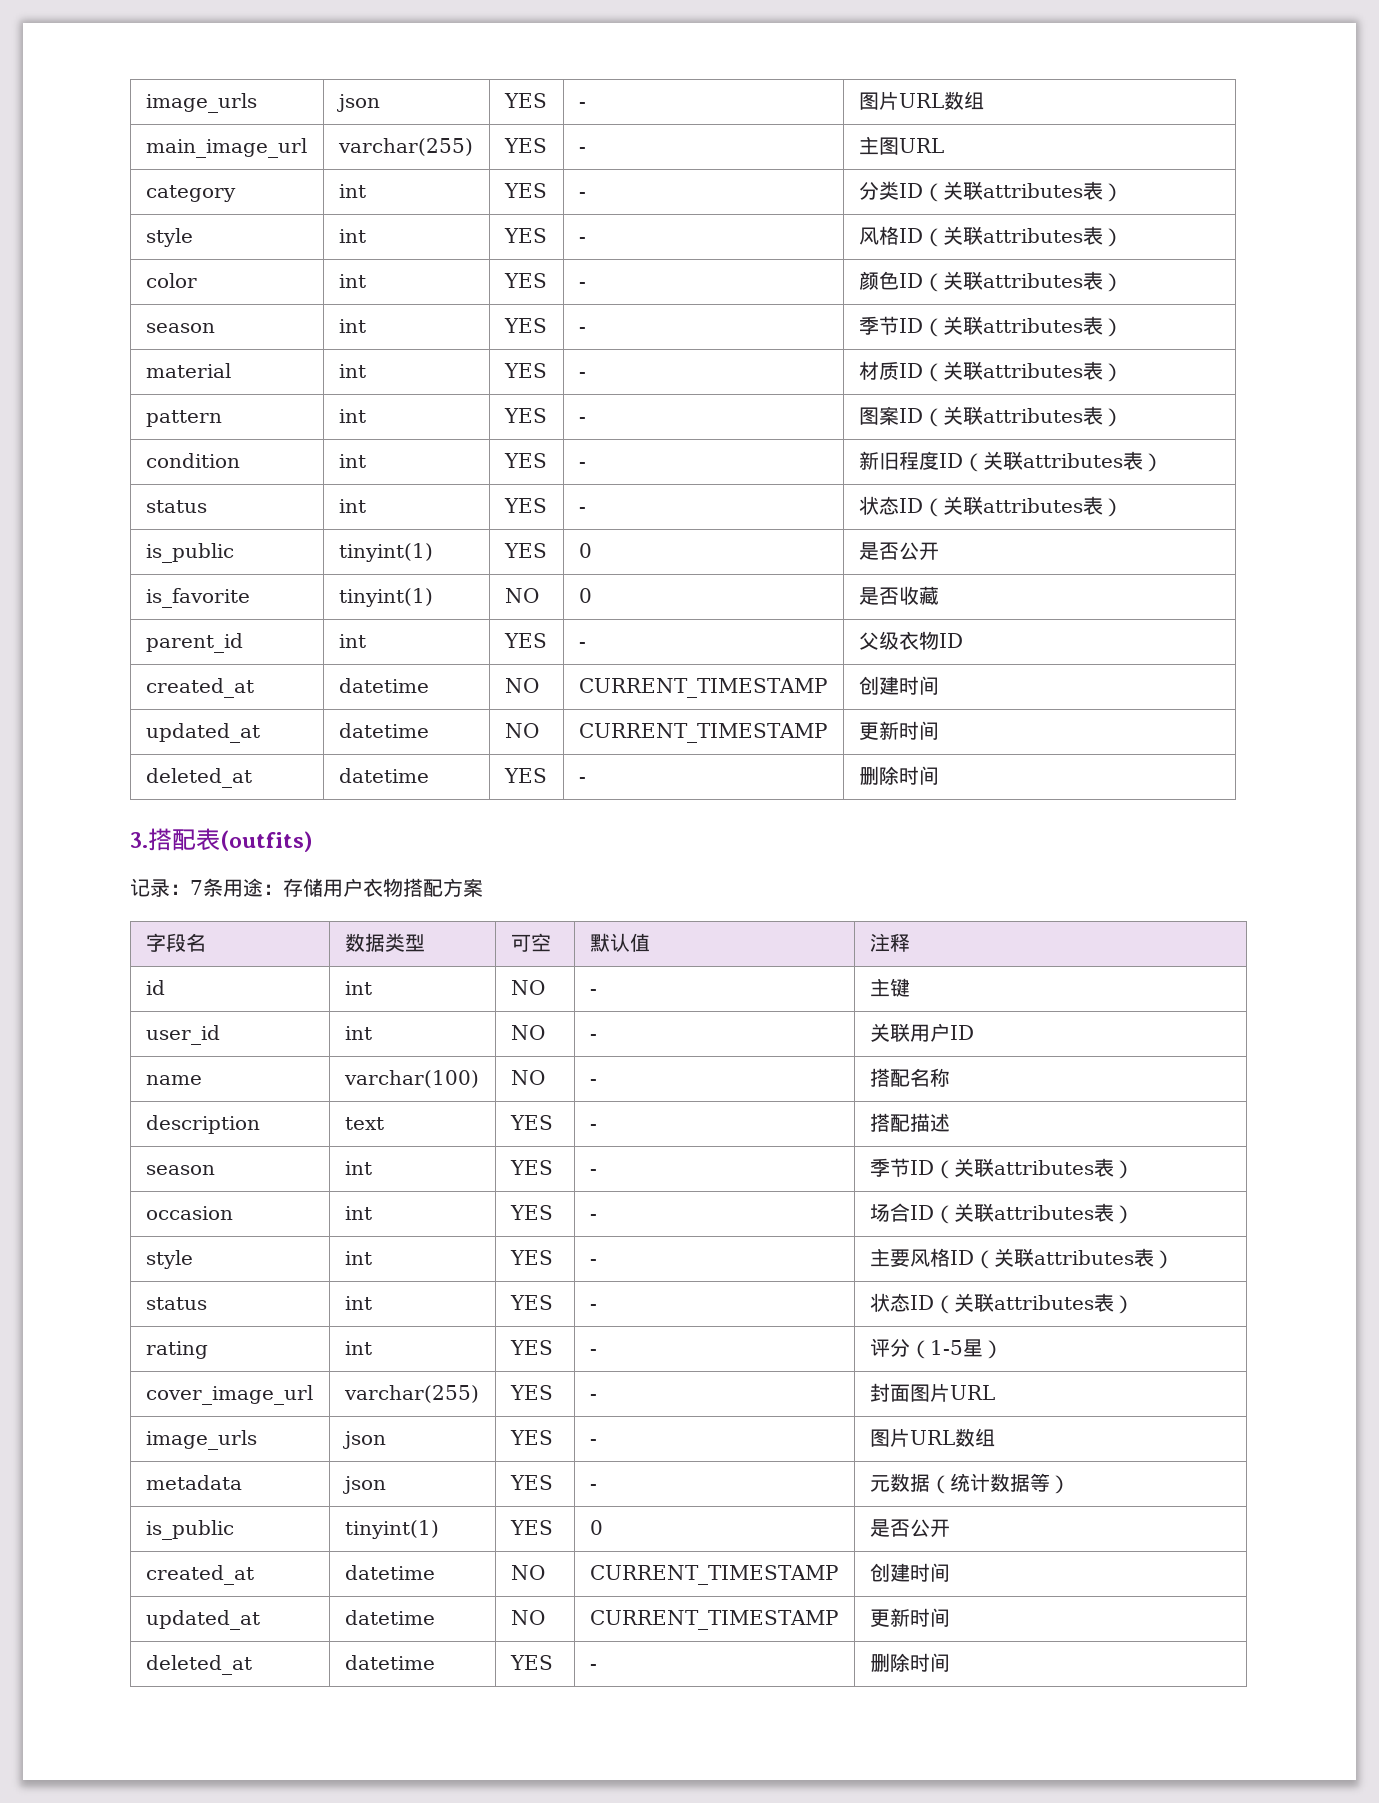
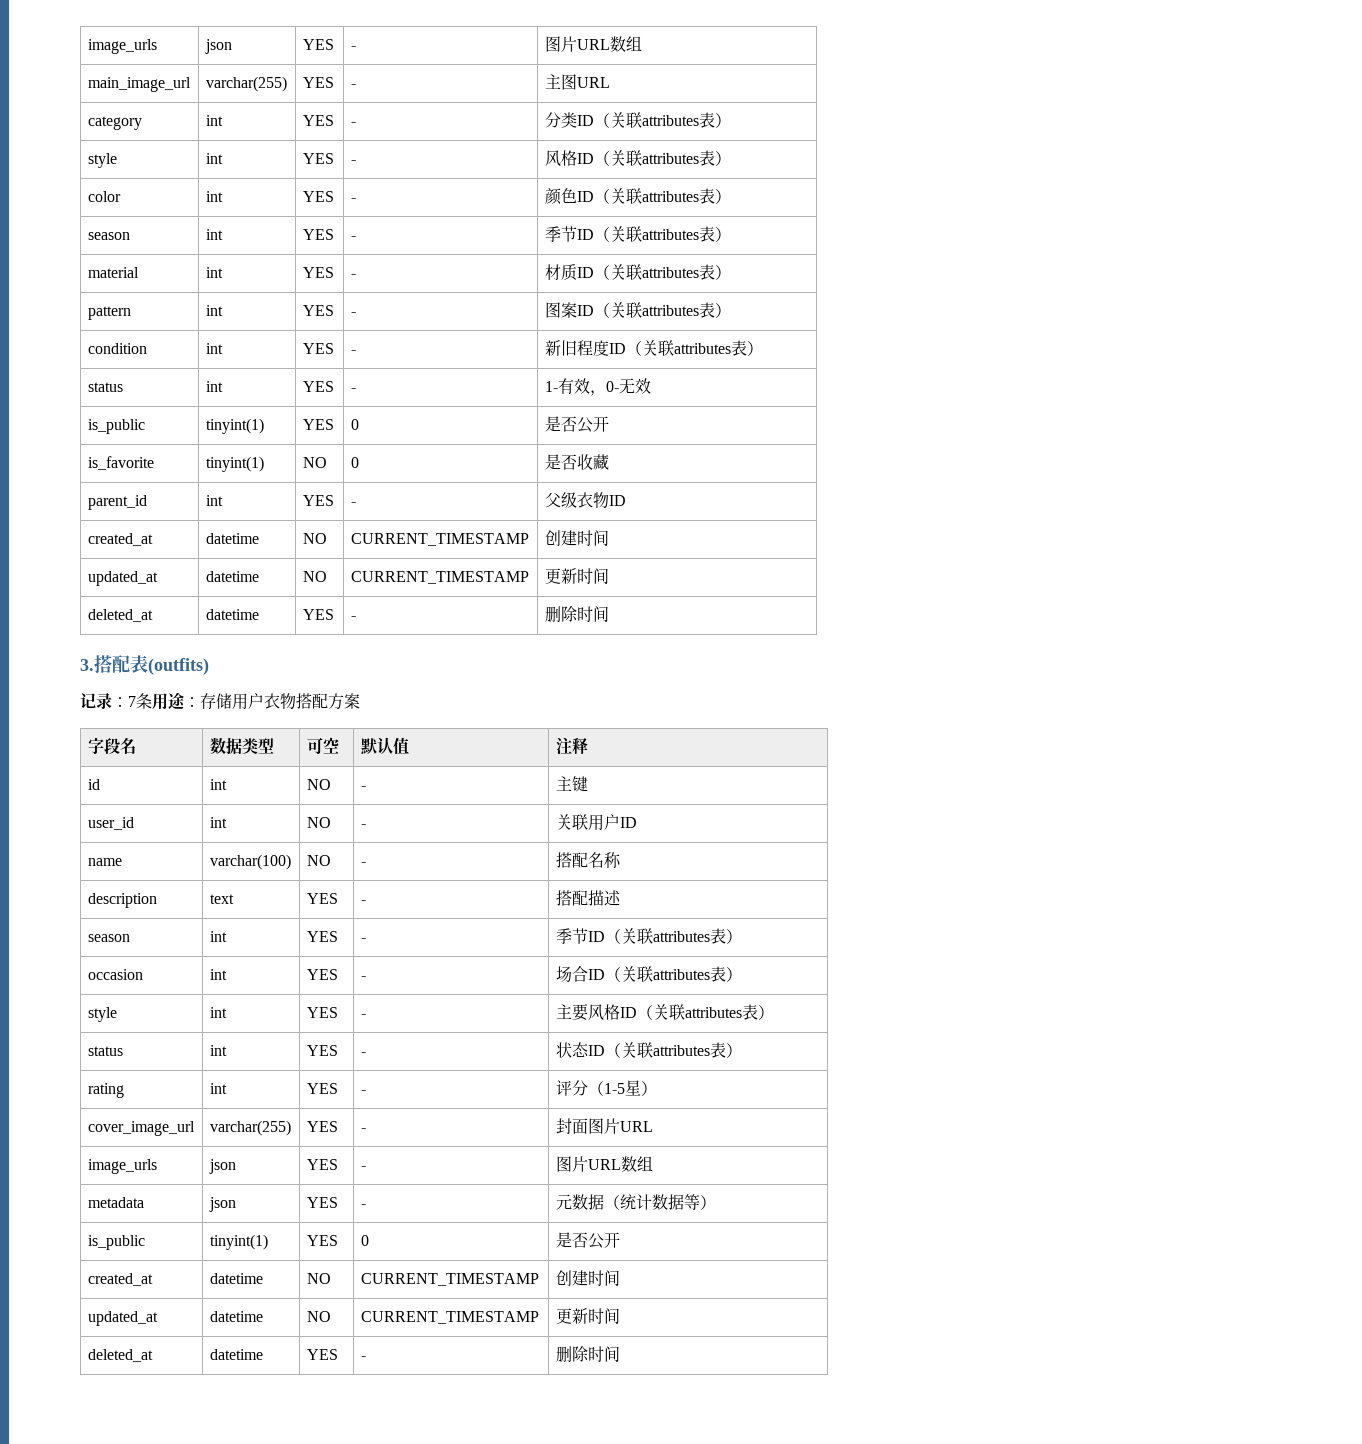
[858,496,1123,517] 状态ID（关联attributes表） -> [544,378,651,396] 1-有效，0-无效

